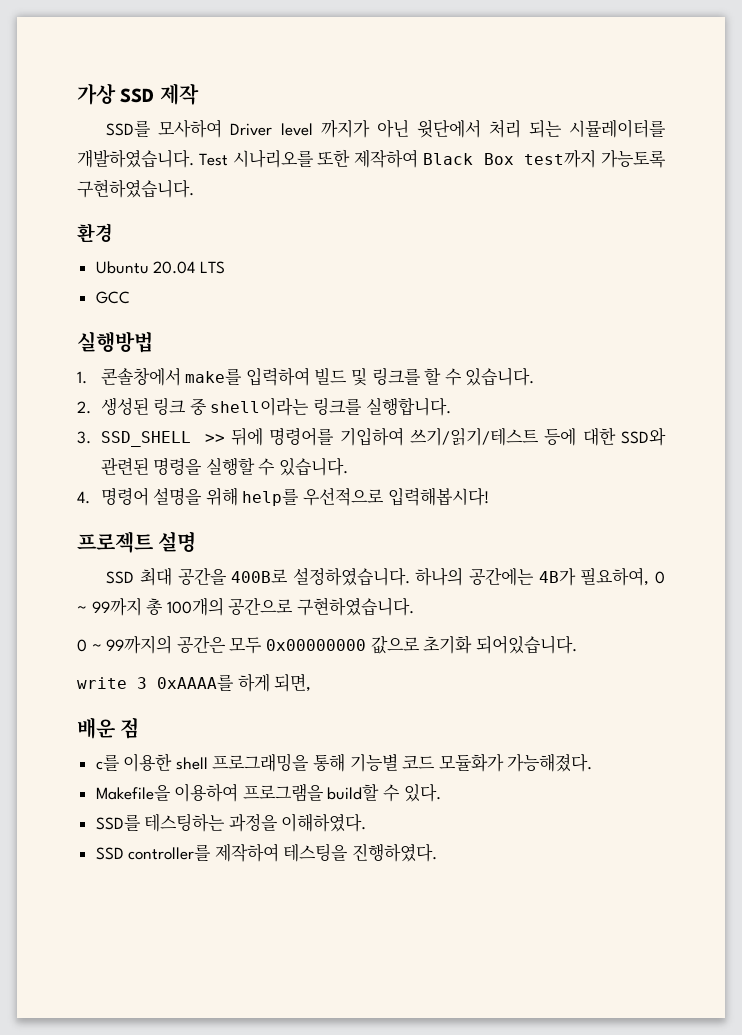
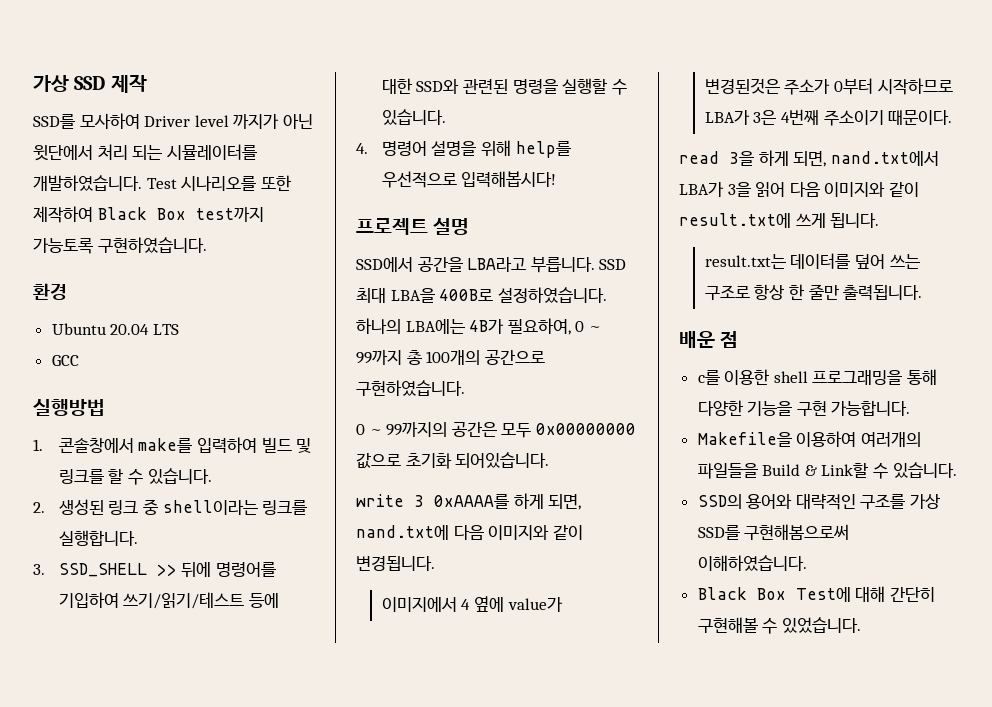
(197, 541) none -> [356,257,595,273] SSD에서 공간을 LBA라고 부릅니다.
[177,567,227,585] 공간을 -> [390,288,435,303] LBA을
[469,567,535,586] 공간에는 -> [405,319,465,334] LBA에는
(312, 682) none -> [356,525,583,540] [356,556,435,571] [381,596,563,612] [704,78,953,95] [704,109,953,126] [679,150,939,167] [679,182,919,197] [679,213,880,228] [704,253,920,269] [704,284,923,300] nand.txt에 다음 이미지와 같이 변경됩니다. // 이미지에서 4 옆에 value가 변경된것은 주소가 0부터 시작하므로 LBA가 3은 4번째 주소이기 때문이다. // read 3을 하게 되면, nand.txt에서 LBA가 3을 읽어 다음 이미지와 같이 result.txt에 쓰게 됩니다. // result.txt는 데이터를 덮어 쓰는 구조로 항상 한 줄만 출력됩니다.
[349,753,593,772] [95,783,441,802] [95,813,367,832] [95,843,438,862] 기능별 코드 모듈화가 가능해졌다. // Makefile을 이용하여 프로그램을 build할 수 있다. // SSD를 테스팅하는 과정을 이해하였다. // SSD controller를 제작하여 테스팅을 진행하였다. -> [697,400,911,416] [697,431,921,447] [697,462,957,479] [697,494,941,510] [697,524,850,540] [697,555,807,571] [697,586,935,602] [697,617,861,634] 다양한 기능을 구현 가능합니다. // Makefile을 이용하여 여러개의 파일들을 Build & Link할 수 있습니다. // SSD의 용어와 대략적인 구조를 가상 SSD를 구현해봄으로써 이해하였습니다. // Black Box Test에 대해 간단히 구현해볼 수 있었습니다.

